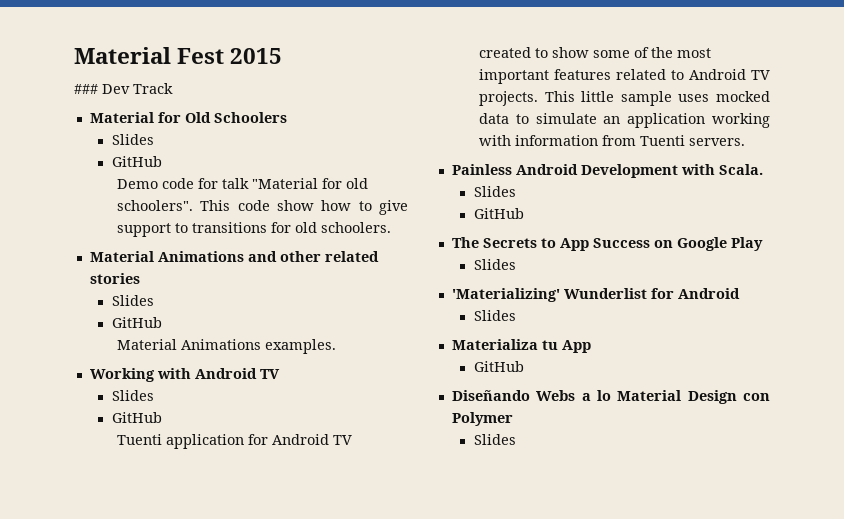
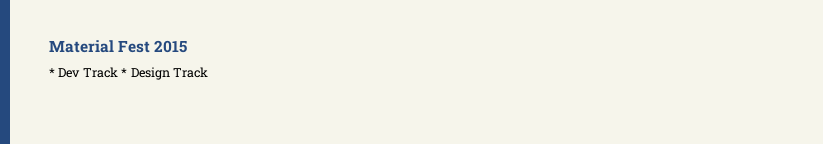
[74,84,98,94] ### -> [49,68,55,77] *
[89,112,287,123] [111,134,154,145] [111,156,162,167] [117,178,369,189] [117,200,408,215] [117,222,392,237] [89,251,379,262] [89,273,140,284] [111,295,154,306] [111,317,162,328] [117,339,337,354] [89,368,280,382] [111,390,154,401] [111,412,162,423] [117,434,353,449] [479,47,712,58] [479,69,770,84] [479,91,770,106] [479,113,770,128] [479,135,746,146] [451,164,763,178] [473,186,516,197] [473,208,524,219] [451,237,763,251] [473,259,516,270] [451,288,740,302] [473,310,516,321] [451,339,591,353] [473,361,524,372] [451,390,770,404] [451,412,513,426] [473,434,516,445] // Material for Old Schoolers // Slides // GitHub // Demo code for talk "Material for old schoolers". This code show how to give support to transitions for old schoolers. // Material Animations and other related stories // Slides // GitHub // Material Animations examples. // Working with Android TV // Slides // GitHub // Tuenti application for Android TV created to show some of the most important features related to Android TV projects. This little sample uses mocked data to simulate an application working with information from Tuenti servers. // Painless Android Development with Scala. // Slides // GitHub // The Secrets to App Success on Google Play // Slides // 'Materializing' Wunderlist for Android // Slides // Materializa tu App // GitHub // Diseñando Webs a lo Material Design con Polymer // Slides -> [121,67,208,80] * Design Track

